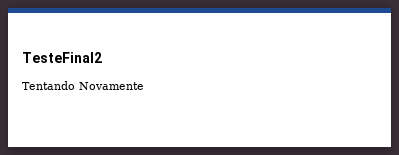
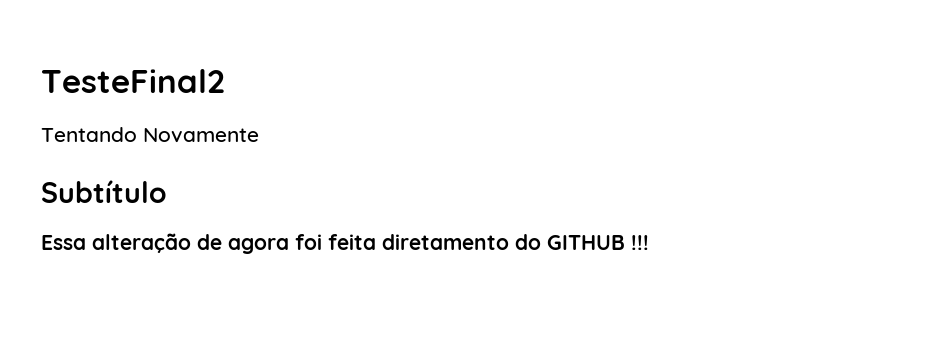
(144, 86) none -> [41,180,167,203] [41,233,649,254] // Subtítulo // Essa alteração de agora foi feita diretamento do GITHUB !!!

